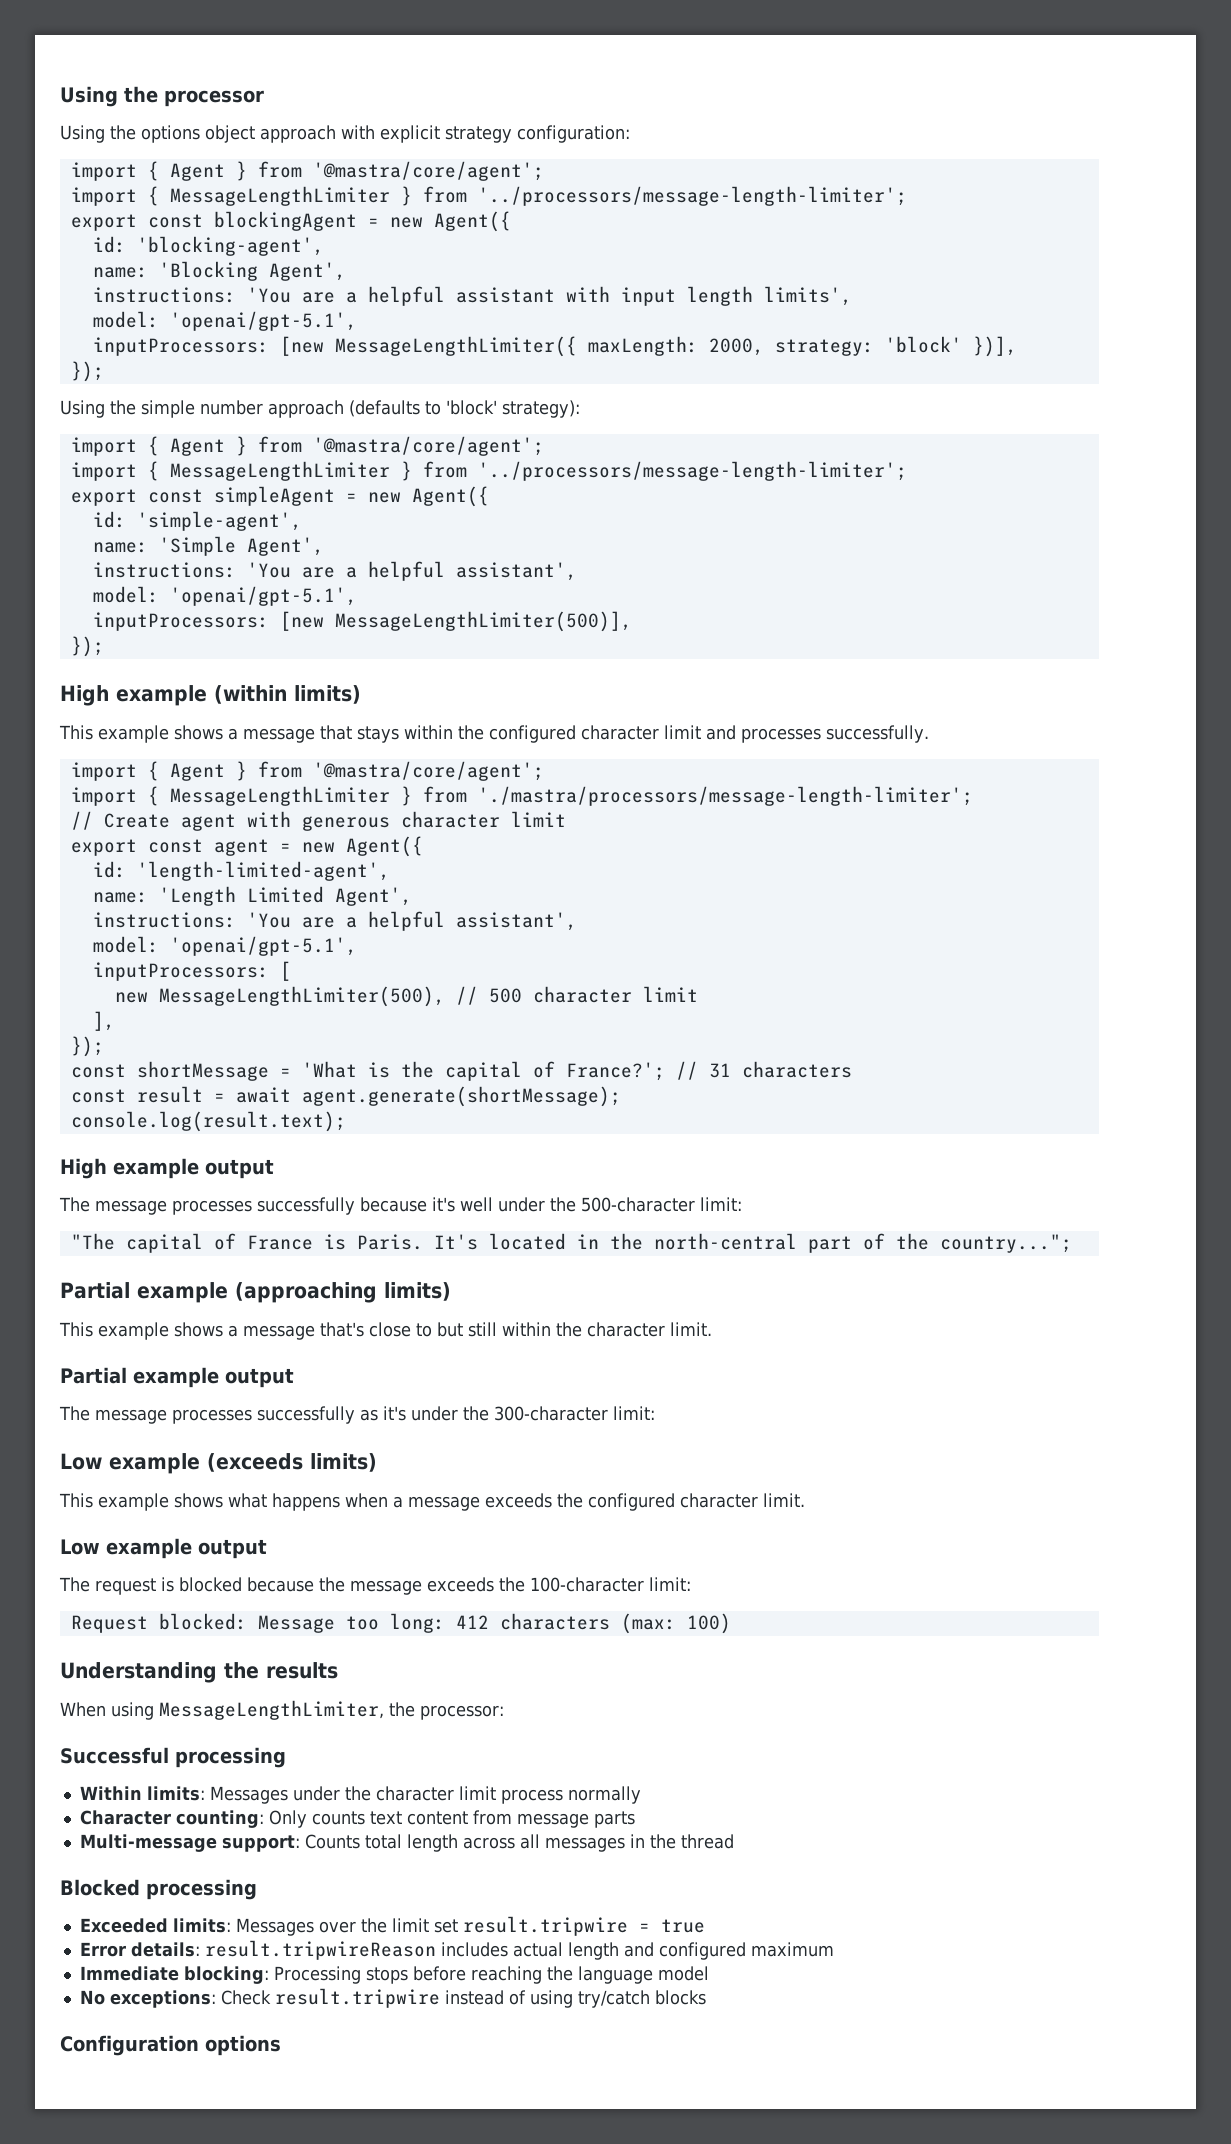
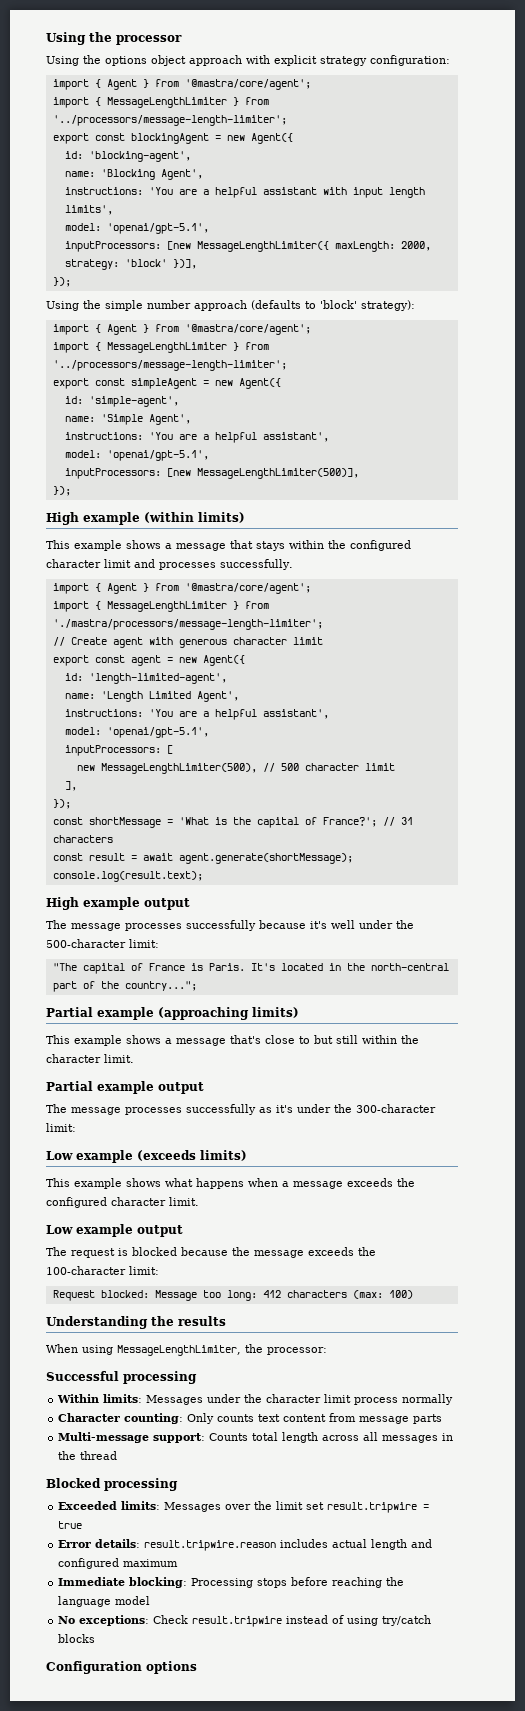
[204,1940,436,1960] result.tripwireReason -> [144,1540,277,1551] result.tripwire.reason

